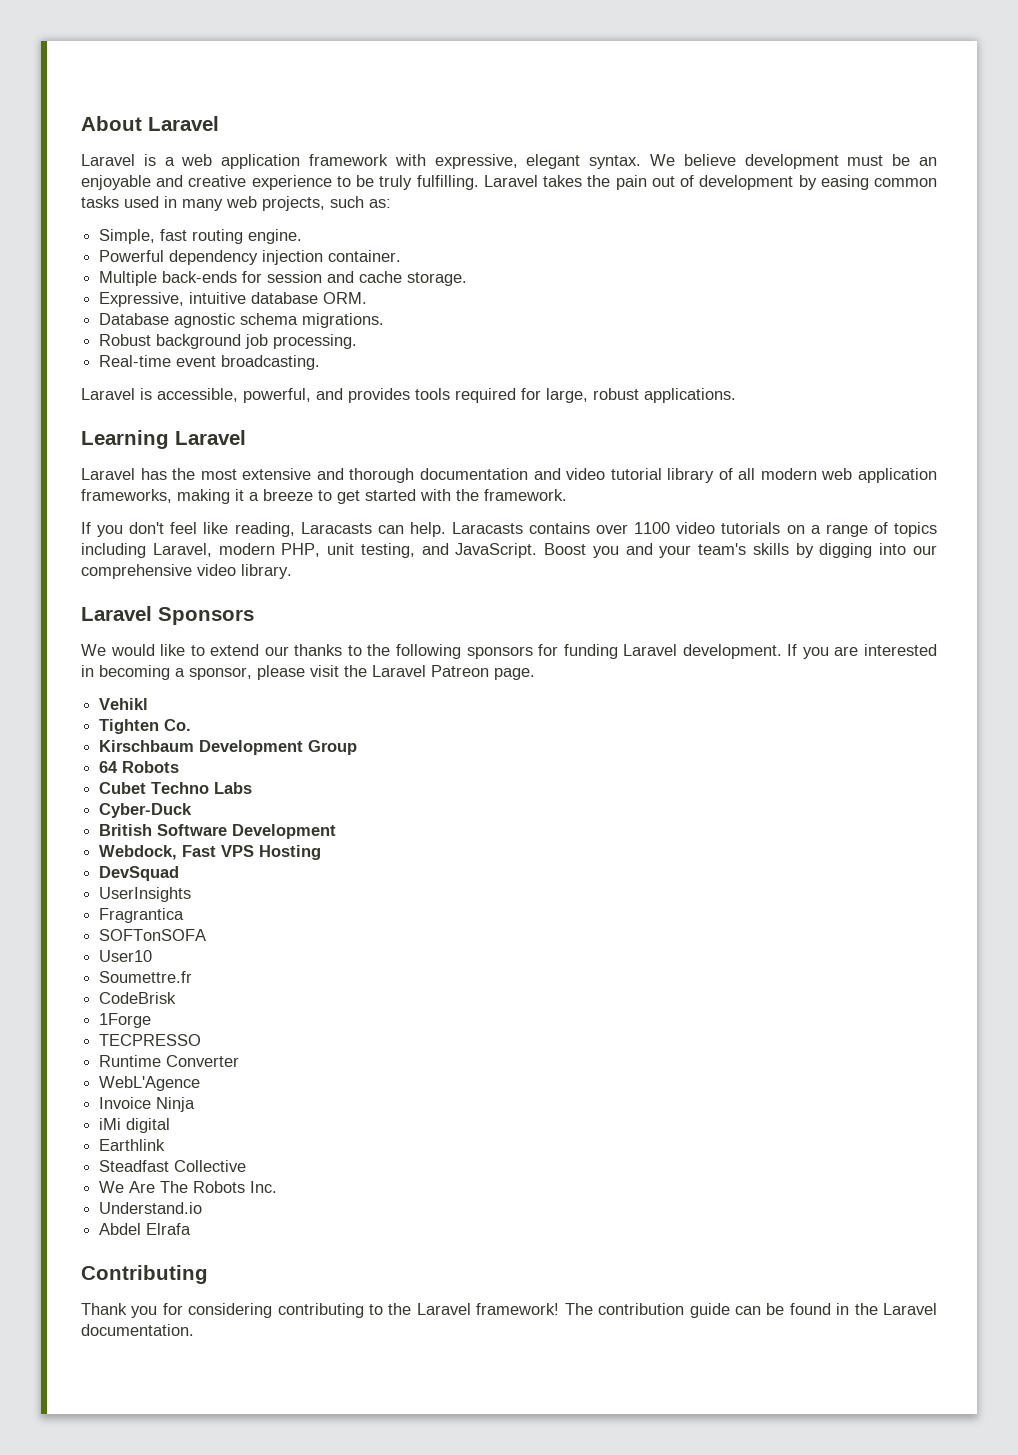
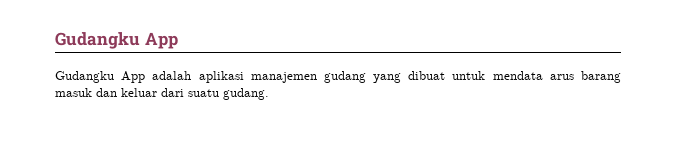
[81,116,219,131] [81,154,937,169] [81,175,938,190] [81,196,391,211] [99,229,303,244] [99,250,402,265] [99,271,468,286] [99,292,368,307] [99,313,385,328] [99,334,358,349] [99,355,321,370] [81,388,736,403] [81,430,246,449] [81,468,937,483] [81,489,567,504] [81,522,937,537] [81,543,937,558] [81,564,292,579] [81,606,254,625] [81,644,937,659] [81,665,535,680] [99,698,149,710] [99,719,192,734] [99,740,358,755] [99,761,180,773] [99,782,253,794] [99,803,193,818] [99,824,337,839] [99,845,322,860] [99,866,180,881] [99,887,192,902] [99,908,185,923] [99,929,207,941] [99,950,153,962] [99,971,193,983] [99,992,177,1004] [99,1013,152,1028] [99,1034,202,1046] [99,1055,240,1067] [99,1076,201,1091] [99,1097,196,1112] [99,1118,171,1133] [99,1139,166,1151] [99,1160,247,1172] [99,1181,278,1193] [99,1202,203,1214] [99,1223,192,1235] [81,1265,208,1284] [81,1303,937,1318] [81,1324,194,1336] About Laravel // Laravel is a web application framework with expressive, elegant syntax. We believe development must be an enjoyable and creative experience to be truly fulfilling. Laravel takes the pain out of development by easing common tasks used in many web projects, such as: // Simple, fast routing engine. // Powerful dependency injection container. // Multiple back-ends for session and cache storage. // Expressive, intuitive database ORM. // Database agnostic schema migrations. // Robust background job processing. // Real-time event broadcasting. // Laravel is accessible, powerful, and provides tools required for large, robust applications. // Learning Laravel // Laravel has the most extensive and thorough documentation and video tutorial library of all modern web application frameworks, making it a breeze to get started with the framework. // If you don't feel like reading, Laracasts can help. Laracasts contains over 1100 video tutorials on a range of topics including Laravel, modern PHP, unit testing, and JavaScript. Boost you and your team's skills by digging into our comprehensive video library. // Laravel Sponsors // We would like to extend our thanks to the following sponsors for funding Laravel development. If you are interested in becoming a sponsor, please visit the Laravel Patreon page. // Vehikl // Tighten Co. // Kirschbaum Development Group // 64 Robots // Cubet Techno Labs // Cyber-Duck // British Software Development // Webdock, Fast VPS Hosting // DevSquad // UserInsights // Fragrantica // SOFTonSOFA // User10 // Soumettre.fr // CodeBrisk // 1Forge // TECPRESSO // Runtime Converter // WebL'Agence // Invoice Ninja // iMi digital // Earthlink // Steadfast Collective // We Are The Robots Inc. // Understand.io // Abdel Elrafa // Contributing // Thank you for considering contributing to the Laravel framework! The contribution guide can be found in the Laravel documentation. -> [55,32,178,49] [55,71,621,83] [55,88,269,100] Gudangku App // Gudangku App adalah aplikasi manajemen gudang yang dibuat untuk mendata arus barang masuk dan keluar dari suatu gudang.

